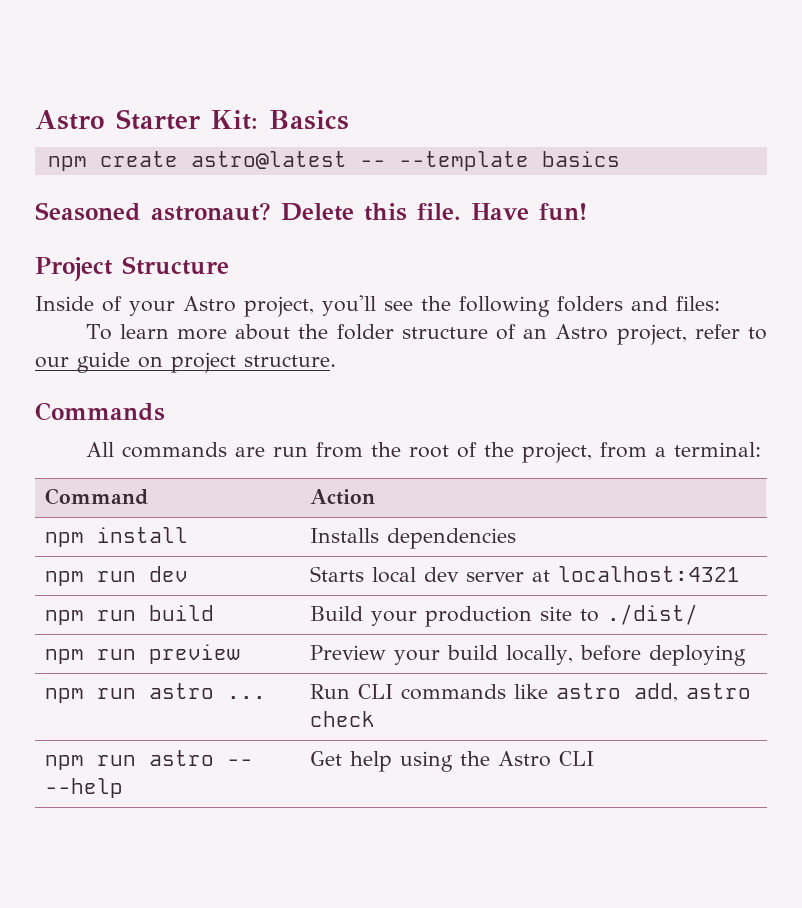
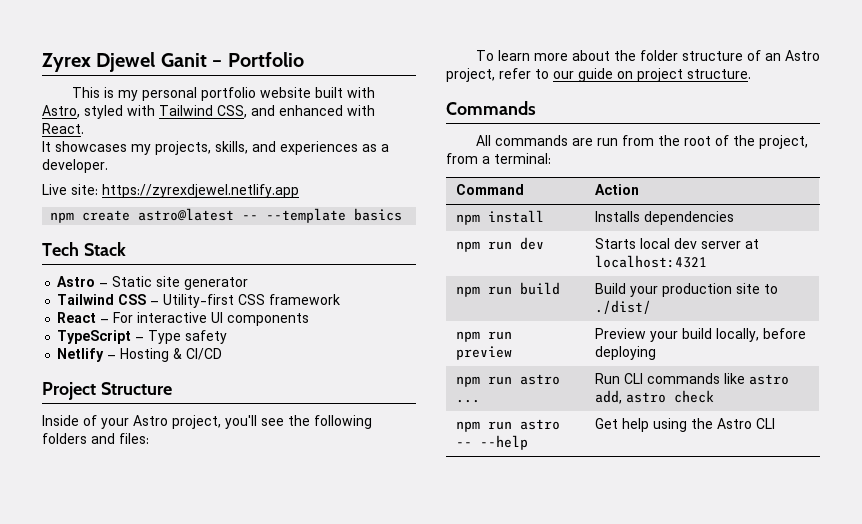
[35,109,349,130] Astro Starter Kit: Basics -> [42,52,304,72] [71,87,375,101] [42,105,375,119] [42,123,84,134] [42,141,389,155] [42,159,108,173] [42,184,299,198] Zyrex Djewel Ganit – Portfolio // This is my personal portfolio website built with Astro, styled with Tailwind CSS, and enhanced with React. // It showcases my projects, skills, and experiences as a developer. // Live site: https://zyrexdjewel.netlify.app
[35,202,587,221] Seasoned astronaut? Delete this file. Have fun! -> [42,242,126,256] [57,276,249,290] [57,294,341,308] [57,312,310,326] [57,330,228,344] [57,348,223,362] Tech Stack // Astro – Static site generator // Tailwind CSS – Utility-first CSS framework // React – For interactive UI components // TypeScript – Type safety // Netlify – Hosting & CI/CD

